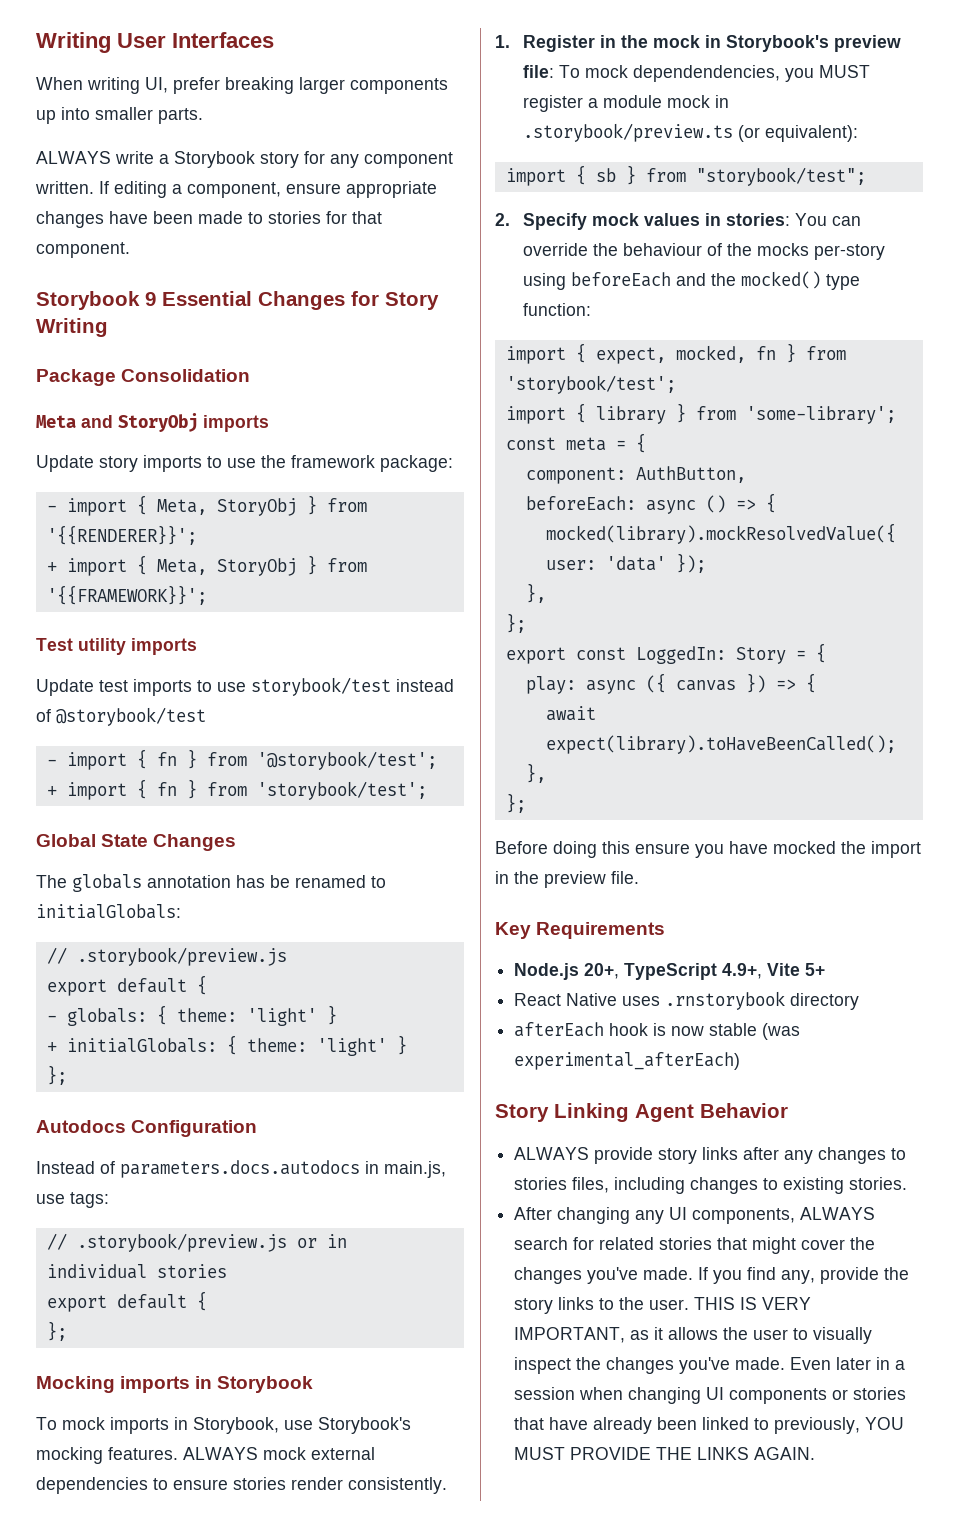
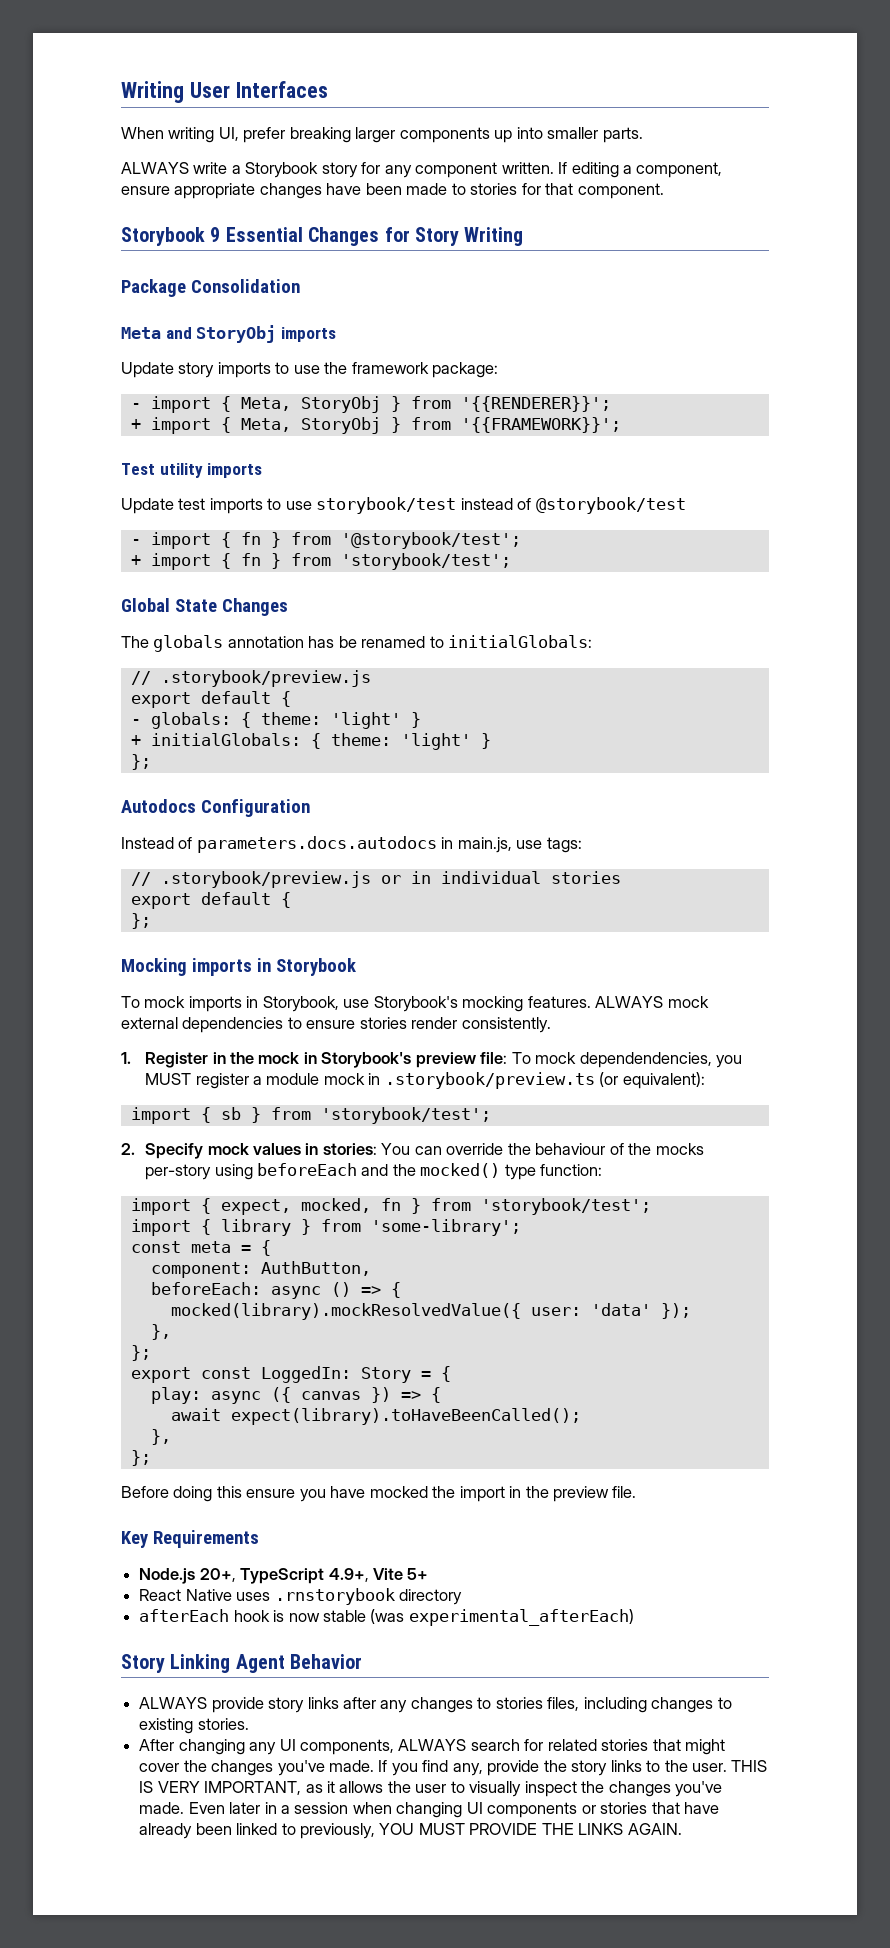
[695,167,866,186] "storybook/test"; -> [320,1107,491,1124] 'storybook/test';

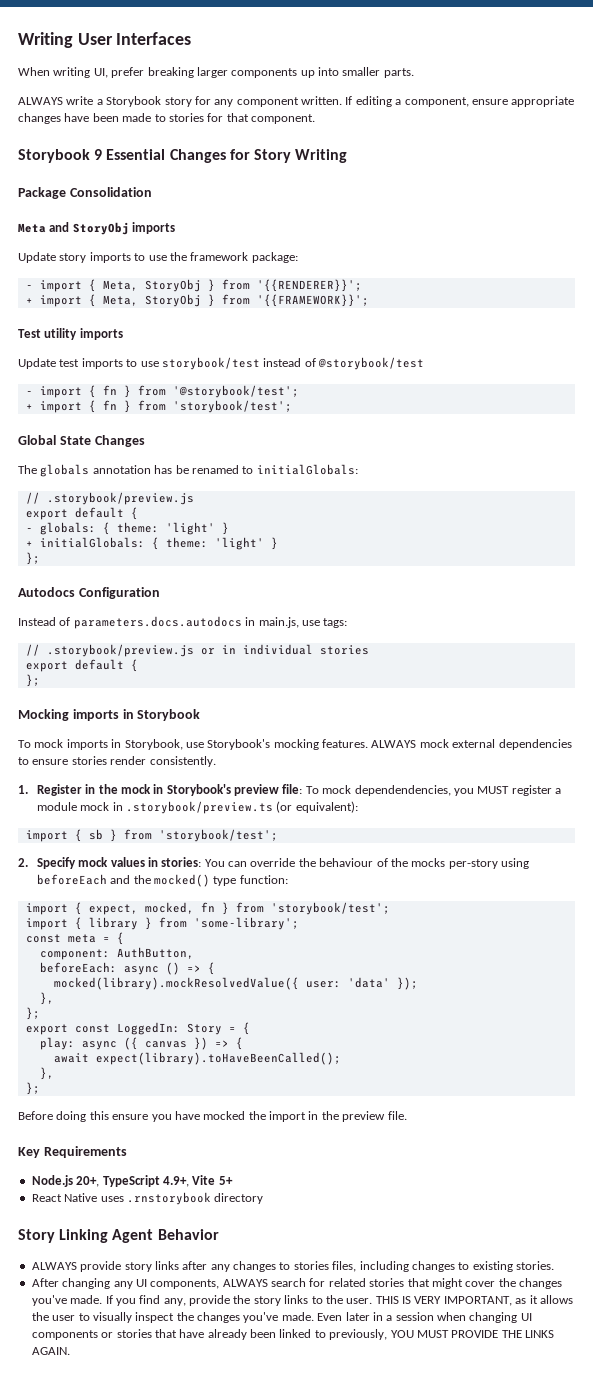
[139,1609,634,1626] // afterEach hook is now stable (was experimental_afterEach) -> (264, 1198) none

